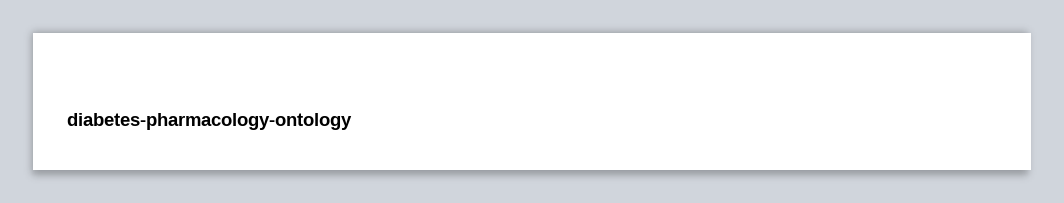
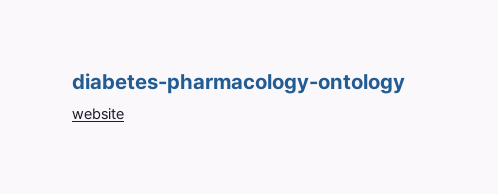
(352, 121) none -> [72,108,124,120] // website

